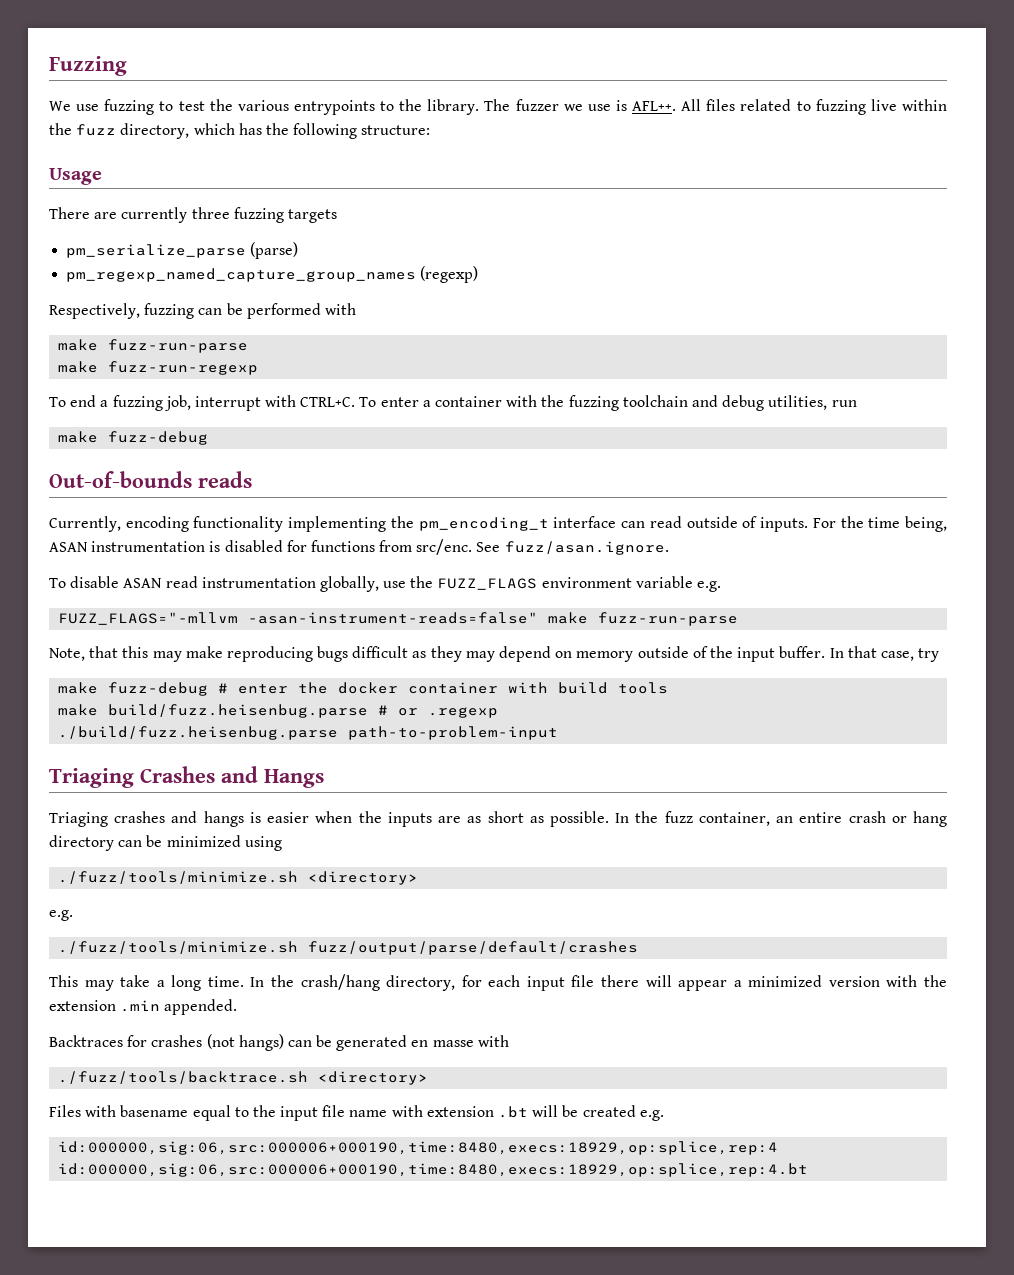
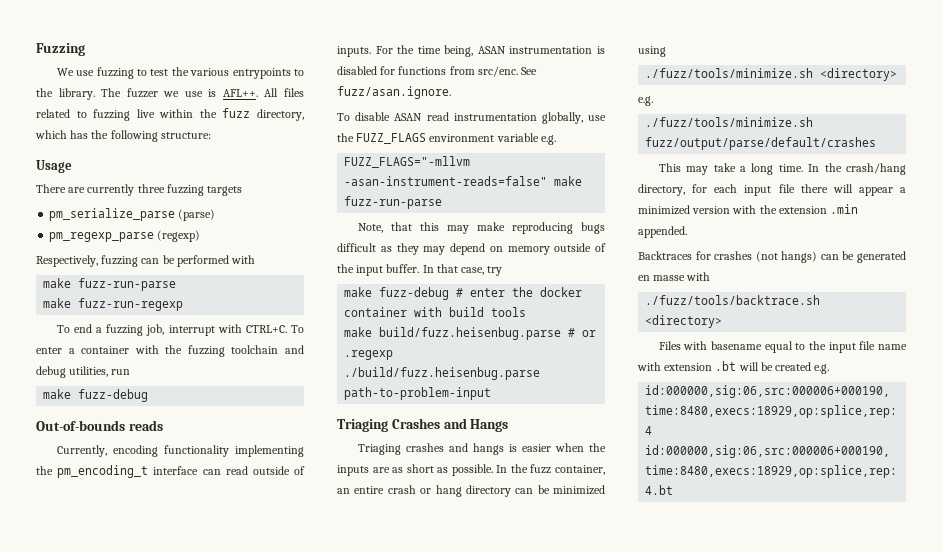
[66,268,417,282] pm_regexp_named_capture_group_names -> [49,232,155,242] pm_regexp_parse

